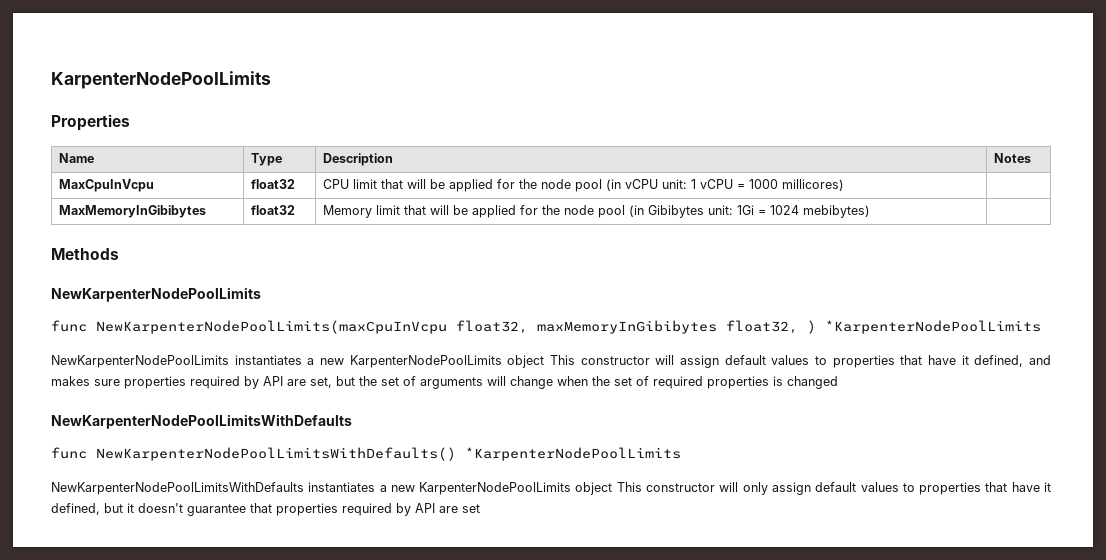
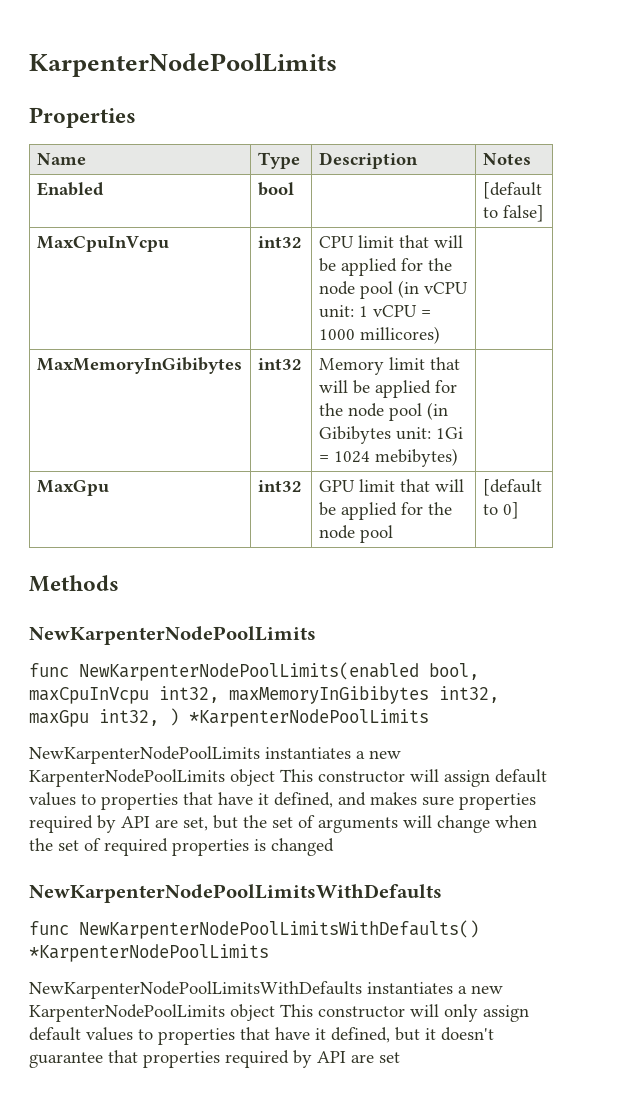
(1031, 158) none -> [36,182,104,196] [257,182,294,196] [482,182,542,199] [482,205,544,222] // Enabled | bool | | [default to false]
[250,179,295,189] float32 -> [257,236,302,248] int32
[250,205,295,215] float32 -> [257,358,302,370] int32
[51,248,119,260] [51,287,261,302] [51,320,798,334] // Methods // NewKarpenterNodePoolLimits // func NewKarpenterNodePoolLimits(maxCpuInVcpu float32, maxMemoryInGibibytes float32, -> [36,480,109,496] [257,480,302,492] [318,479,464,492] [318,502,452,520] [318,525,393,543] [482,479,542,496] [482,502,519,519] [29,575,119,592] [29,626,316,645] [29,662,479,681] [29,686,499,704] [29,709,159,727] // MaxGpu | int32 | GPU limit that will be applied for the node pool | [default to 0] // Methods // NewKarpenterNodePoolLimits // func NewKarpenterNodePoolLimits(enabled bool, maxCpuInVcpu int32, maxMemoryInGibibytes int32, maxGpu int32,

